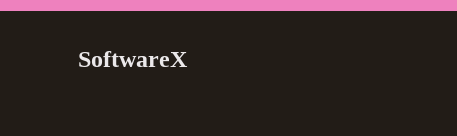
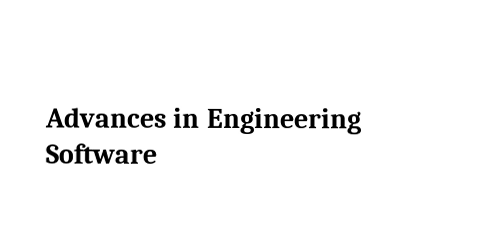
[78,51,188,67] SoftwareX -> [44,107,362,135] [45,143,157,164] Advances in Engineering Software

